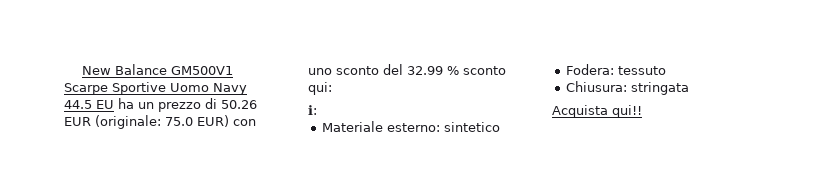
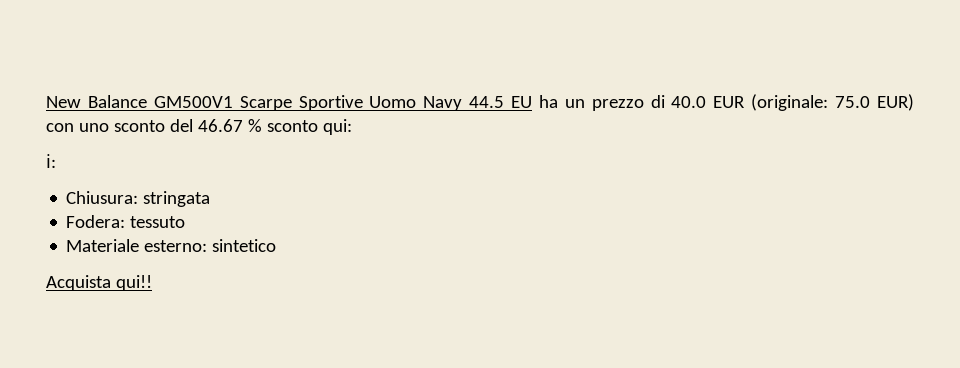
[221,100,257,109] 50.26 -> [671,96,707,108] 40.0
[407,66,443,75] 32.99 -> [197,119,243,132] 46.67
(317, 110) none -> [66,191,211,207] [66,215,186,228] // Chiusura: stringata // Fodera: tessuto
[566,64,667,75] [566,81,690,95] // Fodera: tessuto // Chiusura: stringata -> (277, 245) none

